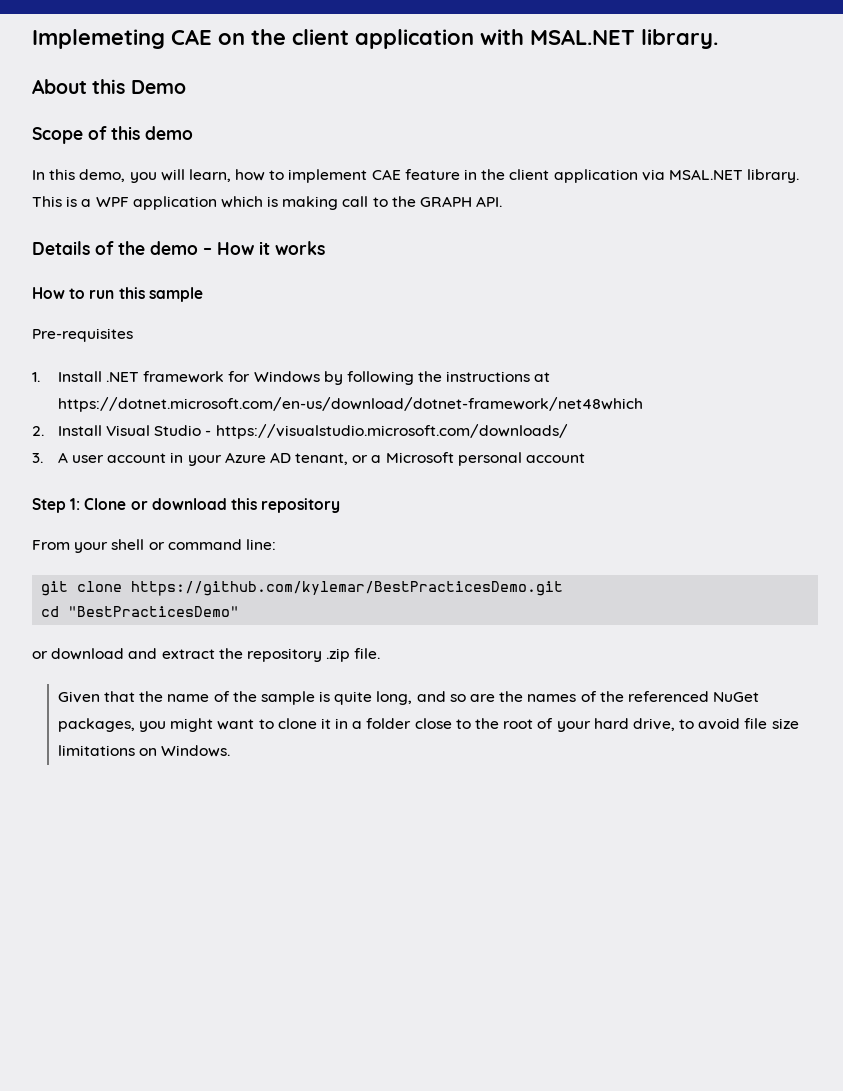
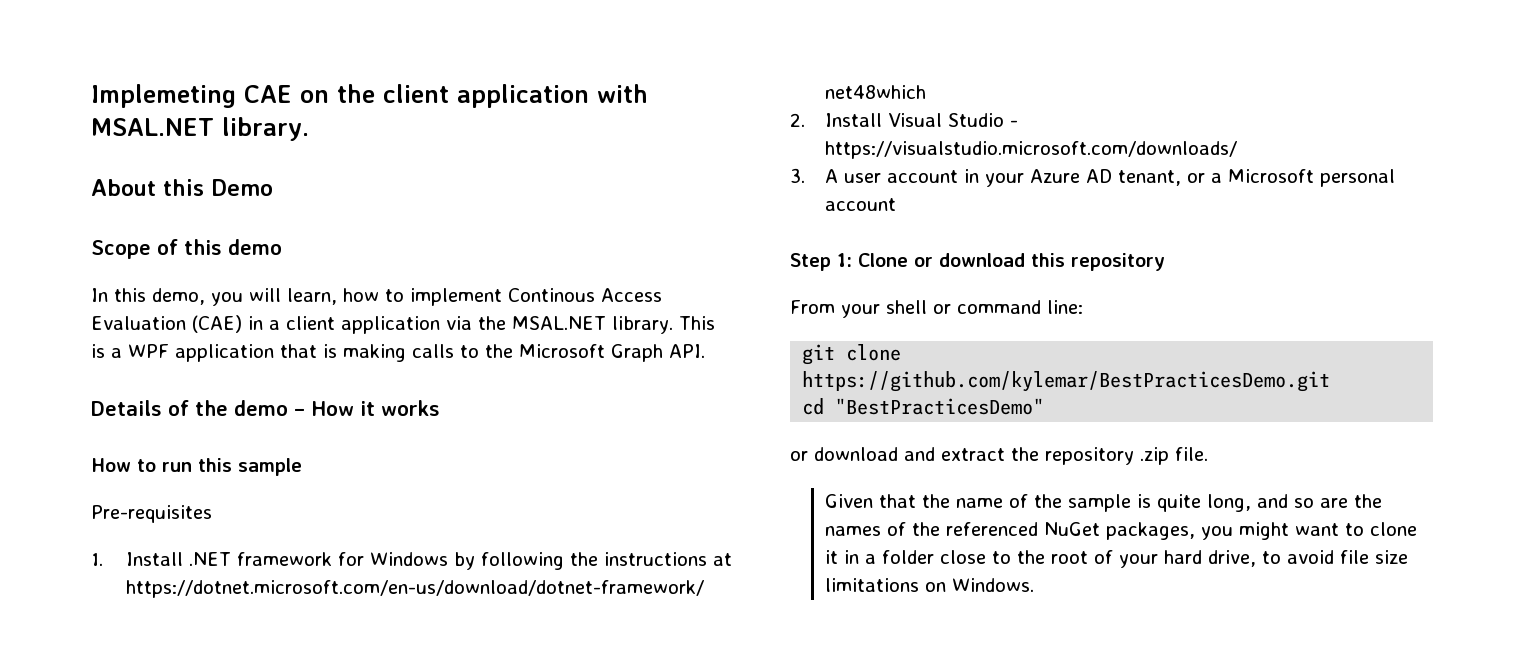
[371,169,506,180] CAE feature in the -> [508,288,662,302] [91,315,280,333] Continous Access Evaluation (CAE) in a
(665, 175) none -> [478,316,506,330] the
[220,196,263,208] which -> [280,344,317,358] that
[342,196,473,207] call to the GRAPH -> [412,344,663,362] calls to the Microsoft Graph

